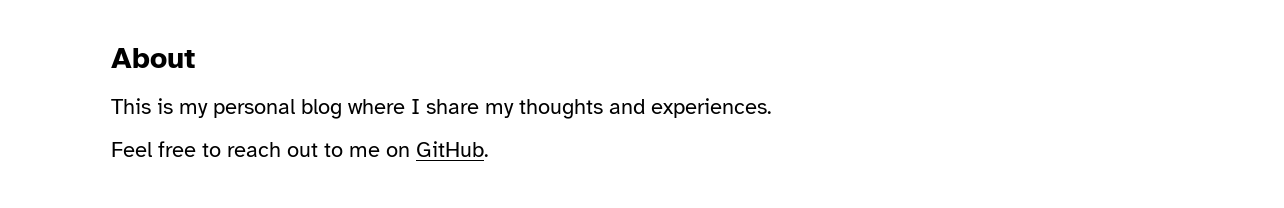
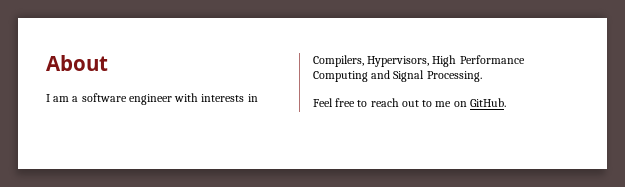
[111,98,772,119] This is my personal blog where I share my thoughts and experiences. -> [46,93,258,105] [313,55,525,67] [313,70,482,82] I am a software engineer with interests in Compilers, Hypervisors, High Performance Computing and Signal Processing.

